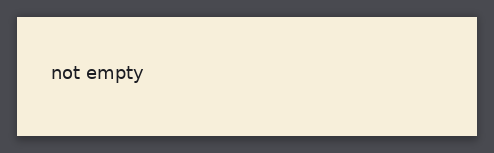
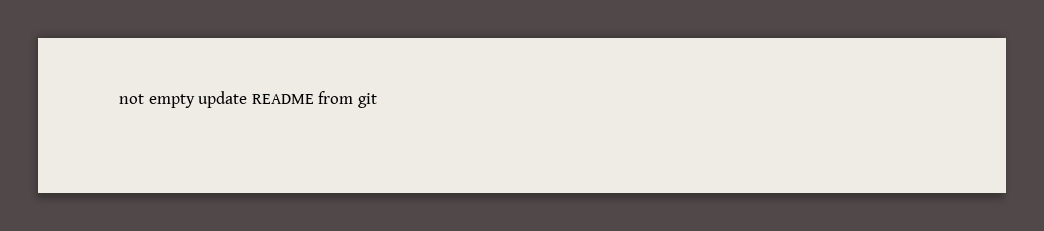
(144, 74) none -> [198,91,377,108] update README from git

